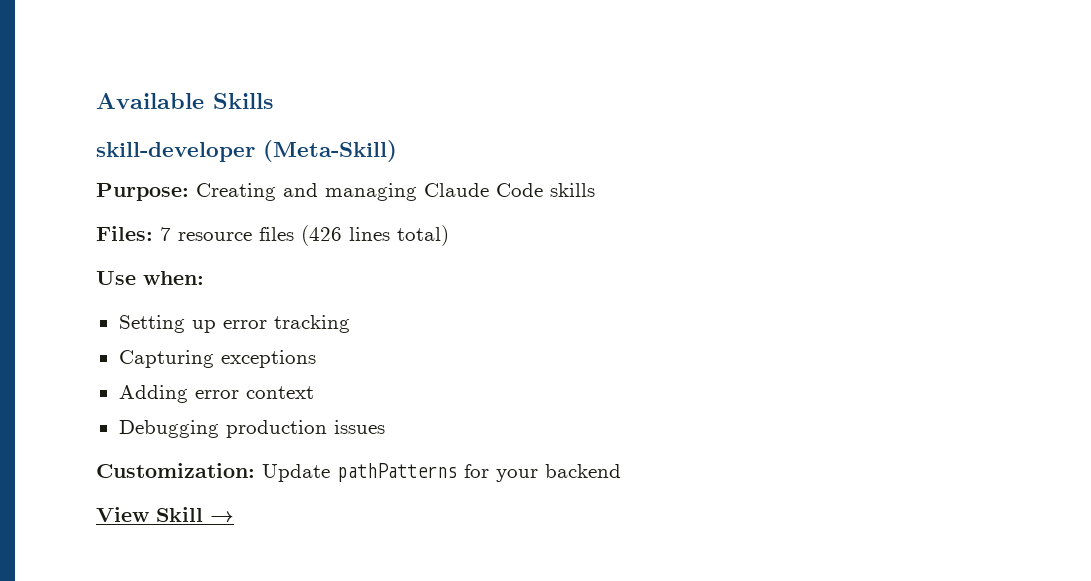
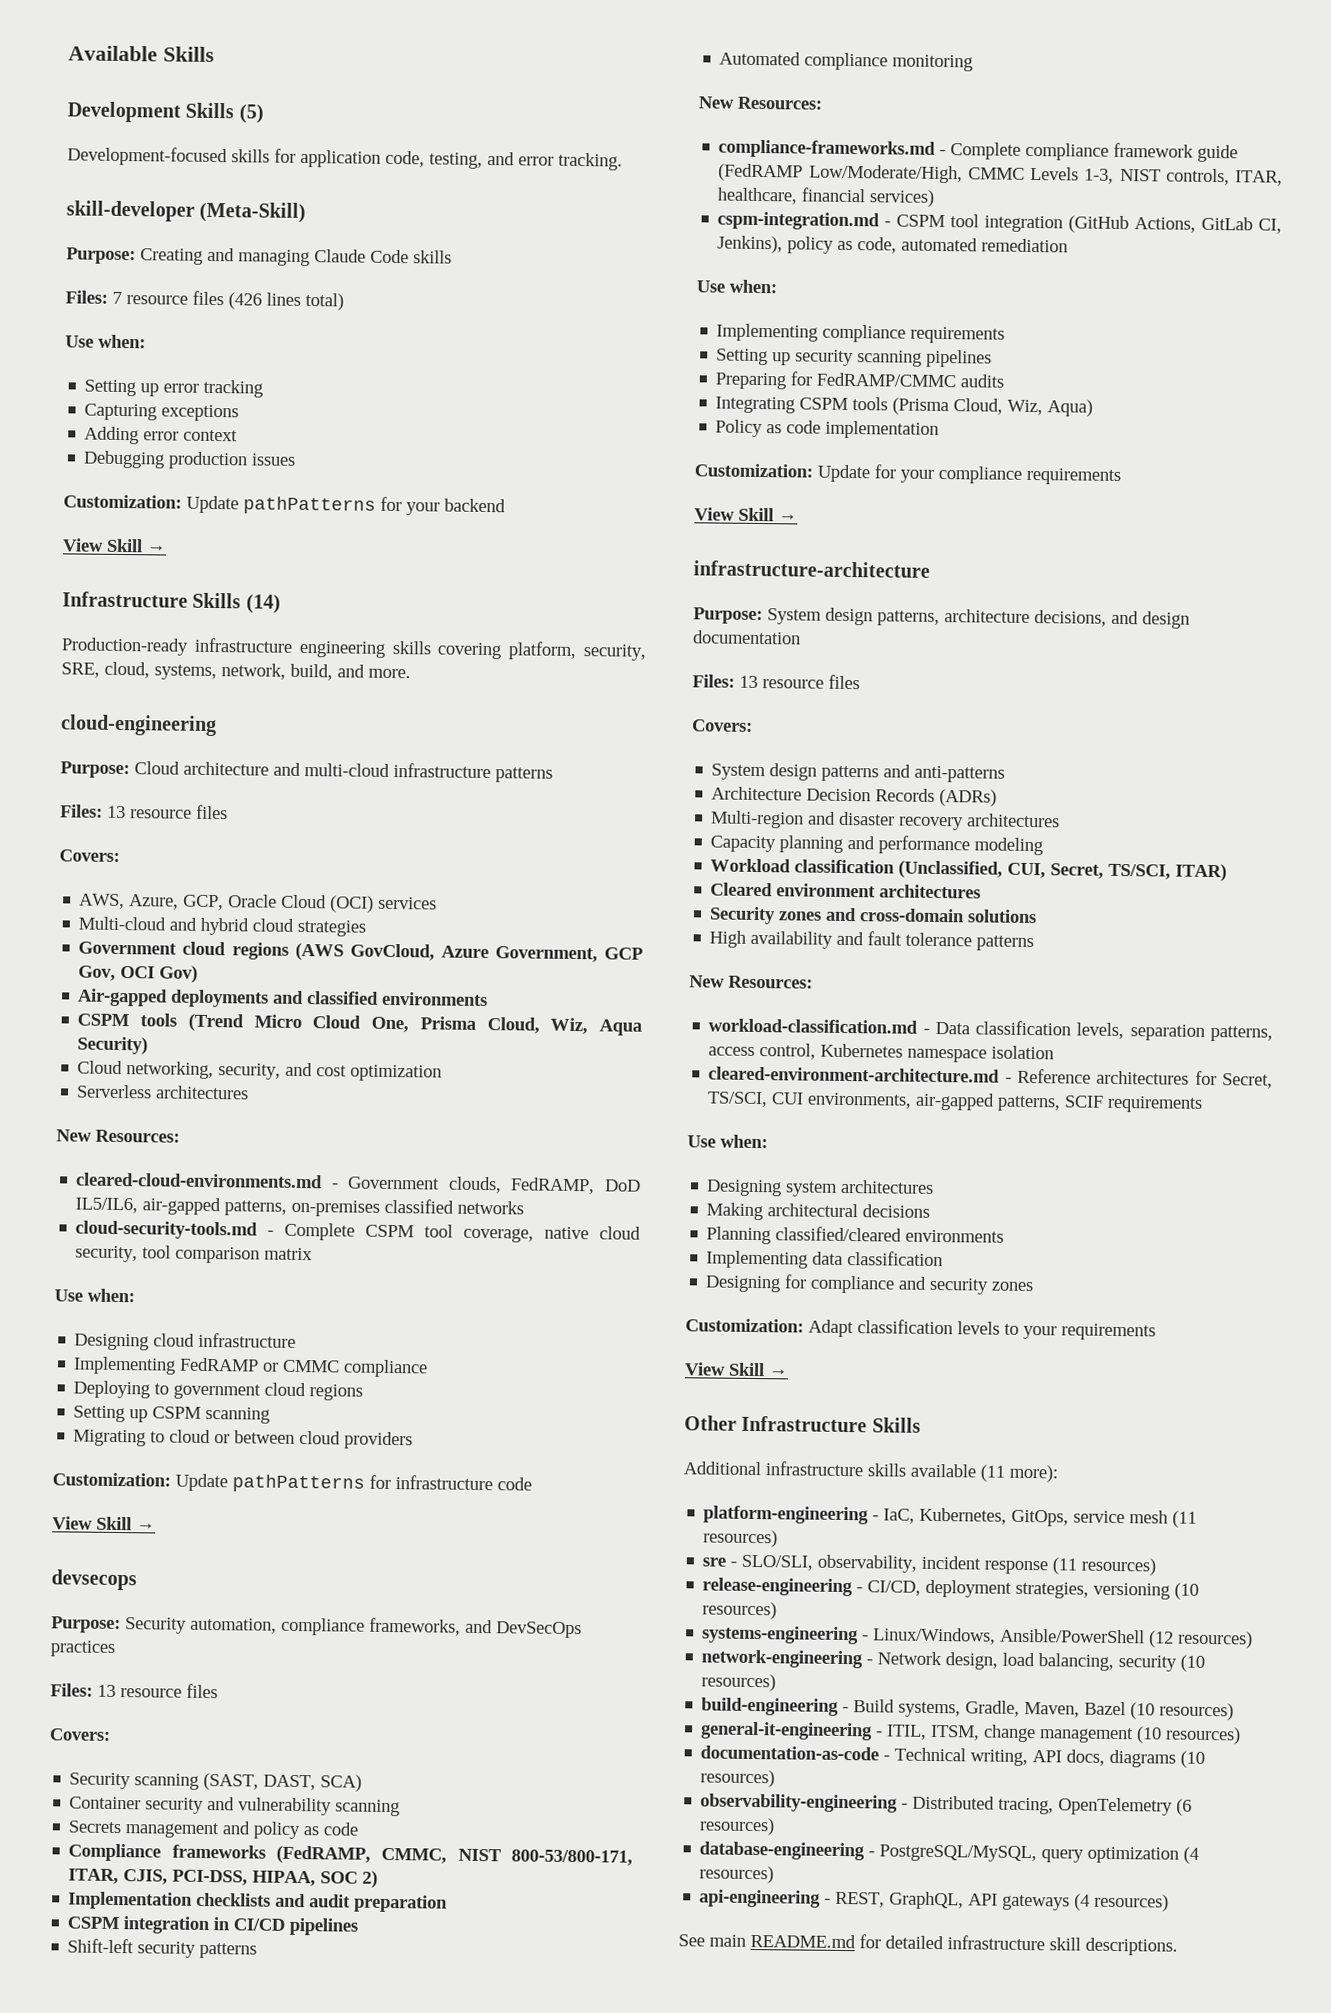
(273, 101) none -> [67,101,264,124] [67,146,623,171] // Development Skills (5) // Development-focused skills for application code, testing, and error tracking.
(234, 516) none -> [62,591,281,614] [61,637,646,661] [61,661,411,681] [60,714,217,737] [60,761,553,783] [60,804,228,820] [59,849,120,862] [79,893,438,913] [78,916,367,937] [78,941,643,963] [78,965,199,983] [77,988,489,1008] [77,1013,642,1036] [77,1036,149,1055] [77,1060,443,1082] [76,1084,250,1100] [56,1129,180,1143] [75,1172,641,1195] [75,1197,525,1217] [75,1220,641,1243] [75,1245,314,1264] [54,1288,135,1303] [74,1332,297,1351] [73,1356,429,1378] [73,1380,364,1401] [73,1405,271,1424] [73,1429,414,1450] [52,1472,532,1493] [52,1516,156,1531] [51,1569,137,1591] [51,1616,582,1639] [50,1640,115,1657] [50,1683,218,1699] [49,1728,111,1741] [69,1772,363,1792] [69,1796,401,1817] [68,1820,360,1840] [68,1843,633,1866] [68,1868,379,1888] [68,1891,449,1913] [67,1916,359,1936] [67,1938,258,1959] [719,51,974,72] [698,96,823,110] [718,139,1239,163] [718,163,1283,186] [717,187,935,207] [717,211,1282,234] [717,235,1069,254] [696,279,777,294] [716,323,1006,344] [716,348,993,368] [715,371,1005,390] [715,396,1094,417] [715,419,940,439] [694,463,1121,485] [694,507,798,522] [693,560,930,578] [693,607,1190,629] [692,630,801,645] [692,674,860,690] [692,719,753,732] [711,763,1006,783] [711,786,998,807] [710,810,1061,831] [710,835,1044,856] [710,858,1228,882] [710,882,982,899] [709,906,1038,925] [709,930,1035,952] [689,975,813,989] [708,1018,1273,1042] [708,1043,1055,1063] [708,1066,1273,1089] [707,1091,1204,1113] [687,1134,768,1149] [706,1179,935,1197] [706,1202,931,1221] [706,1226,1005,1245] [706,1250,944,1269] [705,1274,1034,1295] [685,1318,1156,1341] [684,1362,789,1377] [684,1415,921,1433] [683,1461,1058,1483] [703,1505,1198,1528] [703,1529,779,1548] [702,1554,1157,1576] [702,1577,1200,1600] [702,1601,778,1620] [702,1625,1254,1649] [701,1649,1206,1672] [701,1673,777,1692] [701,1697,1235,1721] [700,1721,1242,1745] [700,1745,1206,1768] [700,1769,776,1788] [700,1793,1193,1816] [699,1817,776,1836] [699,1841,1200,1864] [699,1865,775,1884] [699,1889,1170,1912] [678,1933,1178,1956] // Infrastructure Skills (14) // Production-ready infrastructure engineering skills covering platform, security, SRE, cloud, systems, network, build, and more. // cloud-engineering // Purpose: Cloud architecture and multi-cloud infrastructure patterns // Files: 13 resource files // Covers: // AWS, Azure, GCP, Oracle Cloud (OCI) services // Multi-cloud and hybrid cloud strategies // Government cloud regions (AWS GovCloud, Azure Government, GCP Gov, OCI Gov) // Air-gapped deployments and classified environments // CSPM tools (Trend Micro Cloud One, Prisma Cloud, Wiz, Aqua Security) // Cloud networking, security, and cost optimization // Serverless architectures // New Resources: // cleared-cloud-environments.md - Government clouds, FedRAMP, DoD IL5/IL6, air-gapped patterns, on-premises classified networks // cloud-security-tools.md - Complete CSPM tool coverage, native cloud security, tool comparison matrix // Use when: // Designing cloud infrastructure // Implementing FedRAMP or CMMC compliance // Deploying to government cloud regions // Setting up CSPM scanning // Migrating to cloud or between cloud providers // Customization: Update pathPatterns for infrastructure code // View Skill → // devsecops // Purpose: Security automation, compliance frameworks, and DevSecOps practices // Files: 13 resource files // Covers: // Security scanning (SAST, DAST, SCA) // Container security and vulnerability scanning // Secrets management and policy as code // Compliance frameworks (FedRAMP, CMMC, NIST 800-53/800-171, ITAR, CJIS, PCI-DSS, HIPAA, SOC 2) // Implementation checklists and audit preparation // CSPM integration in CI/CD pipelines // Shift-left security patterns // Automated compliance monitoring // New Resources: // compliance-frameworks.md - Complete compliance framework guide (FedRAMP Low/Moderate/High, CMMC Levels 1-3, NIST controls, ITAR, healthcare, financial services) // cspm-integration.md - CSPM tool integration (GitHub Actions, GitLab CI, Jenkins), policy as code, automated remediation // Use when: // Implementing compliance requirements // Setting up security scanning pipelines // Preparing for FedRAMP/CMMC audits // Integrating CSPM tools (Prisma Cloud, Wiz, Aqua) // Policy as code implementation // Customization: Update for your compliance requirements // View Skill → // infrastructure-architecture // Purpose: System design patterns, architecture decisions, and design documentation // Files: 13 resource files // Covers: // System design patterns and anti-patterns // Architecture Decision Records (ADRs) // Multi-region and disaster recovery architectures // Capacity planning and performance modeling // Workload classification (Unclassified, CUI, Secret, TS/SCI, ITAR) // Cleared environment architectures // Security zones and cross-domain solutions // High availability and fault tolerance patterns // New Resources: // workload-classification.md - Data classification levels, separation patterns, access control, Kubernetes namespace isolation // cleared-environment-architecture.md - Reference architectures for Secret, TS/SCI, CUI environments, air-gapped patterns, SCIF requirements // Use when: // Designing system architectures // Making architectural decisions // Planning classified/cleared environments // Implementing data classification // Designing for compliance and security zones // Customization: Adapt classification levels to your requirements // View Skill → // Other Infrastructure Skills // Additional infrastructure skills available (11 more): // platform-engineering - IaC, Kubernetes, GitOps, service mesh (11 resources) // sre - SLO/SLI, observability, incident response (11 resources) // release-engineering - CI/CD, deployment strategies, versioning (10 resources) // systems-engineering - Linux/Windows, Ansible/PowerShell (12 resources) // network-engineering - Network design, load balancing, security (10 resources) // build-engineering - Build systems, Gradle, Maven, Bazel (10 resources) // general-it-engineering - ITIL, ITSM, change management (10 resources) // documentation-as-code - Technical writing, API docs, diagrams (10 resources) // observability-engineering - Distributed tracing, OpenTelemetry (6 resources) // database-engineering - PostgreSQL/MySQL, query optimization (4 resources) // api-engineering - REST, GraphQL, API gateways (4 resources) // See main README.md for detailed infrastructure skill descriptions.

